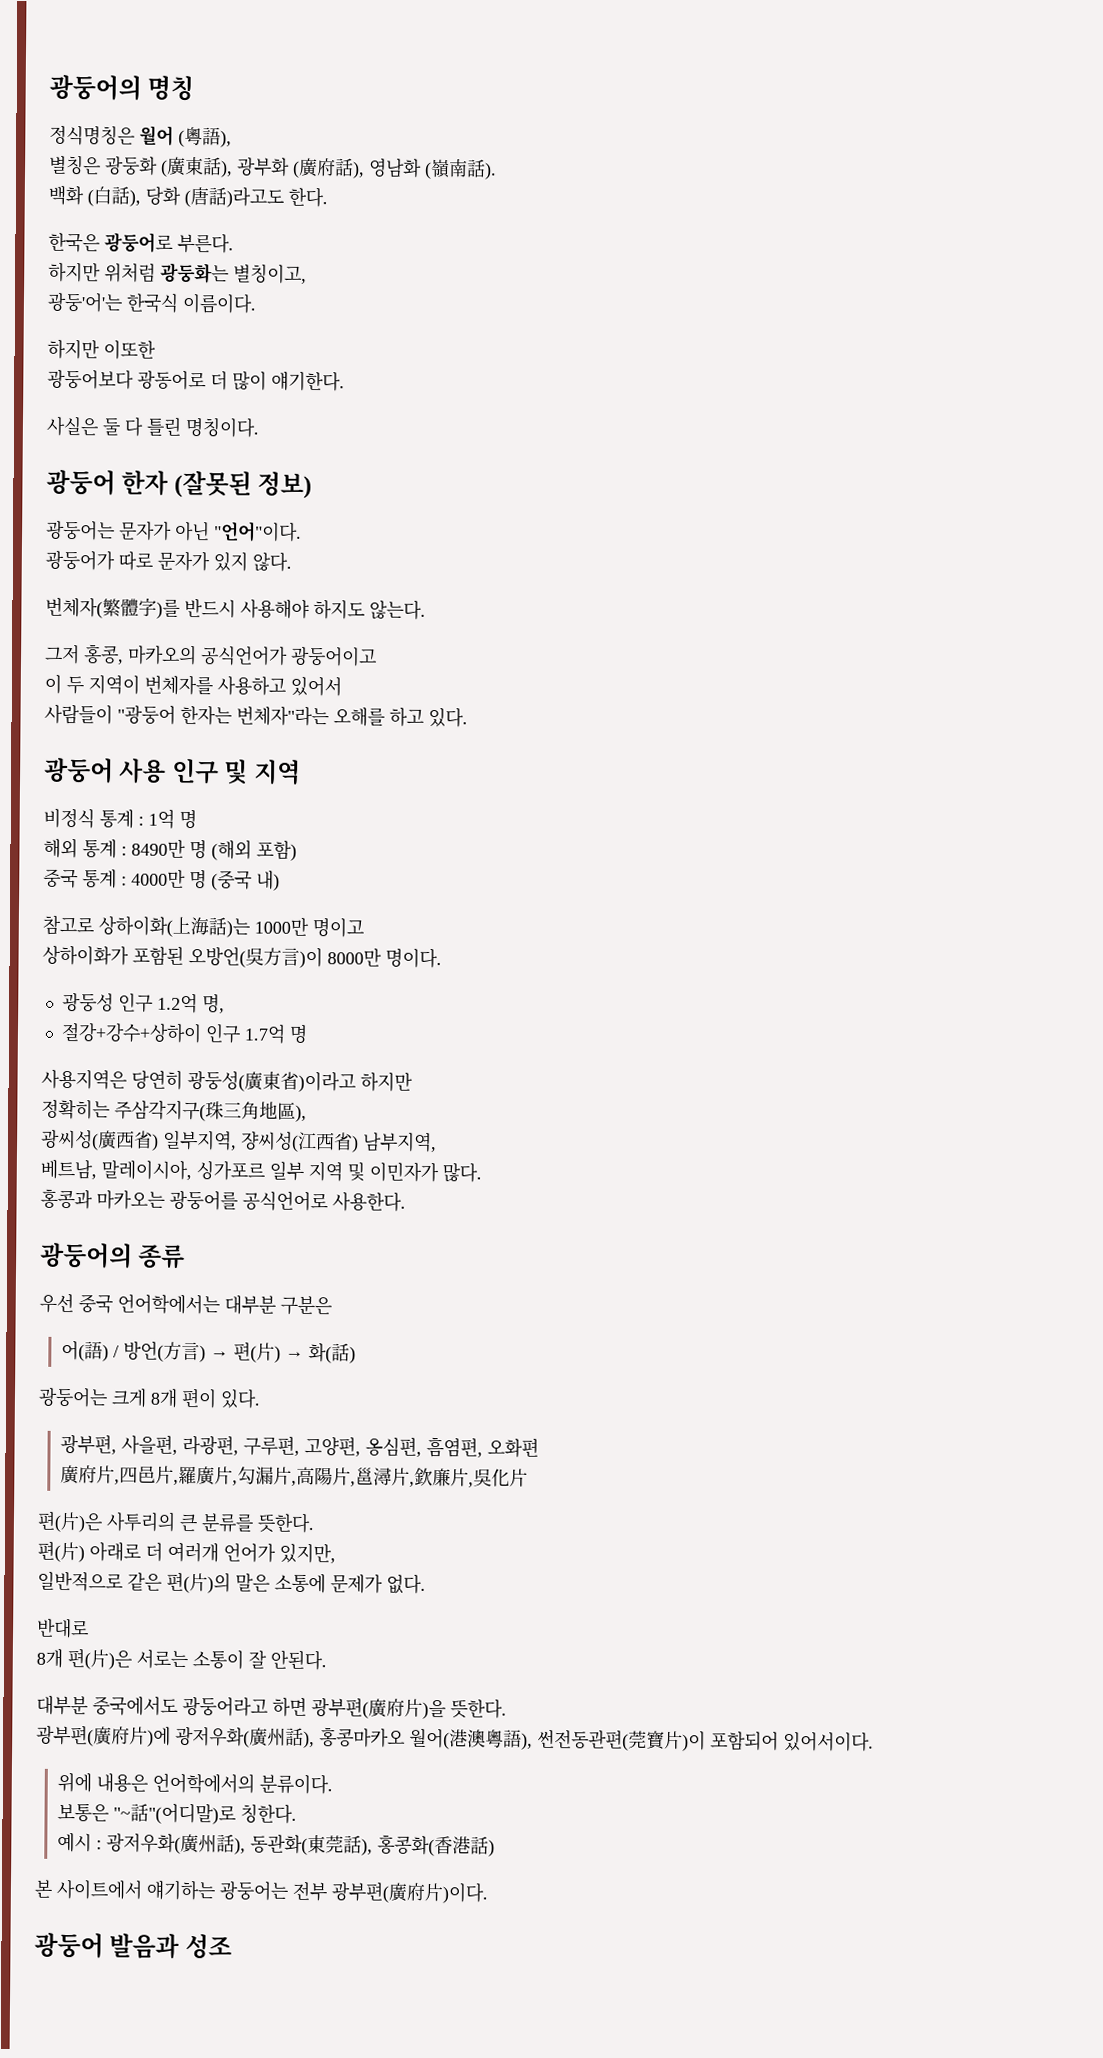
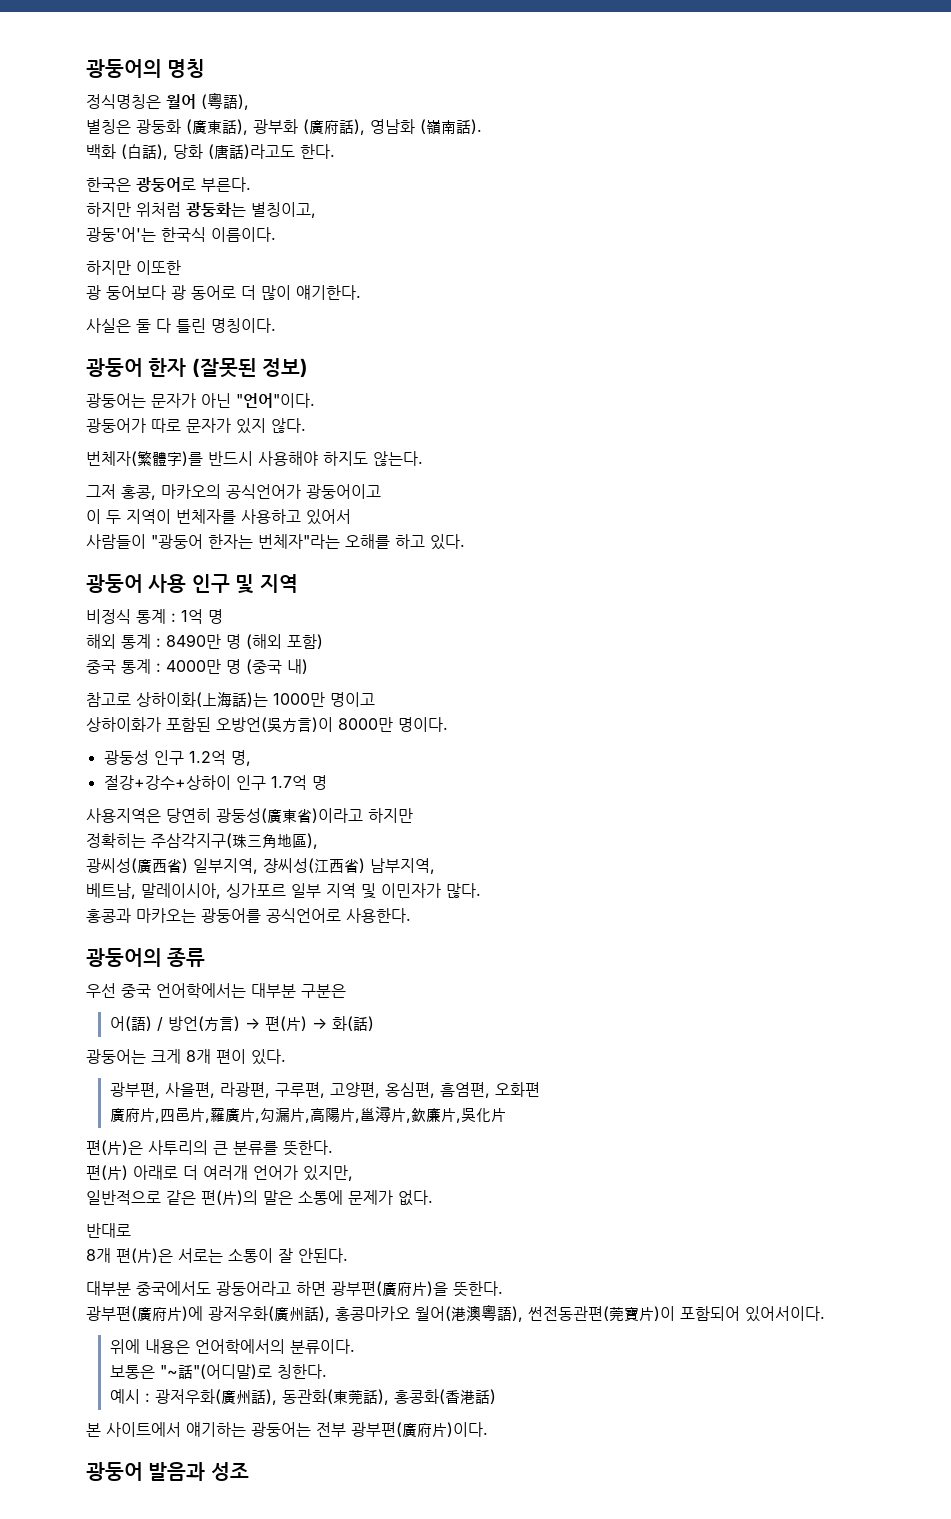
[47,368,206,391] 광둥어보다 광동어로 -> [86,285,236,300] 광 둥어보다 광 동어로

